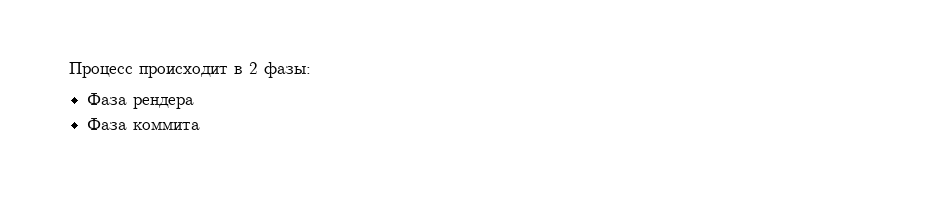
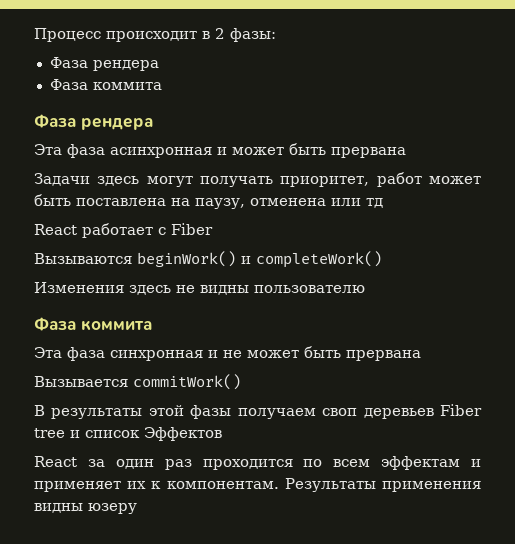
(201, 125) none -> [34,114,153,130] [34,143,406,158] [34,172,481,187] [34,194,383,209] [34,223,213,238] [34,251,382,268] [34,282,365,295] [34,317,152,331] [34,346,421,361] [34,374,241,390] [34,404,482,419] [34,427,222,441] [34,456,481,470] [34,478,481,492] [34,503,137,514] // Фаза рендера // Эта фаза асинхронная и может быть прервана // Задачи здесь могут получать приоритет, работ может быть поставлена на паузу, отменена или тд // React работает с Fiber // Вызываются beginWork() и completeWork() // Изменения здесь не видны пользователю // Фаза коммита // Эта фаза синхронная и не может быть прервана // Вызывается commitWork() // В результаты этой фазы получаем своп деревьев Fiber tree и список Эффектов // React за один раз проходится по всем эффектам и применяет их к компонентам. Результаты применения видны юзеру

